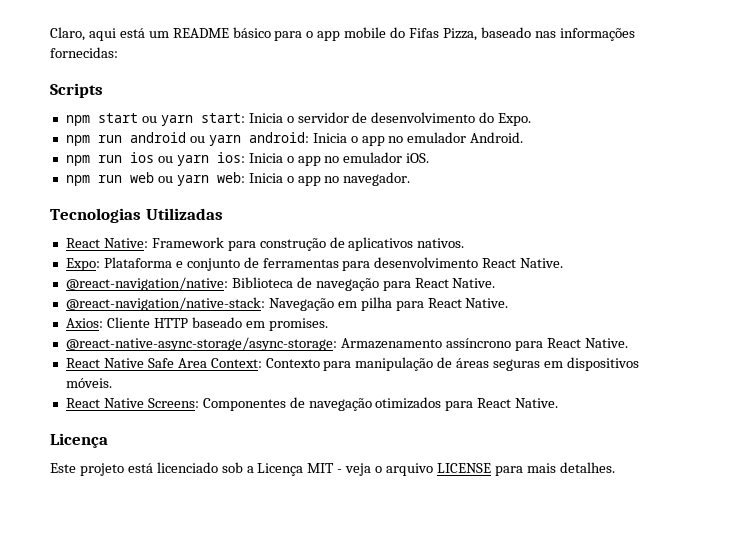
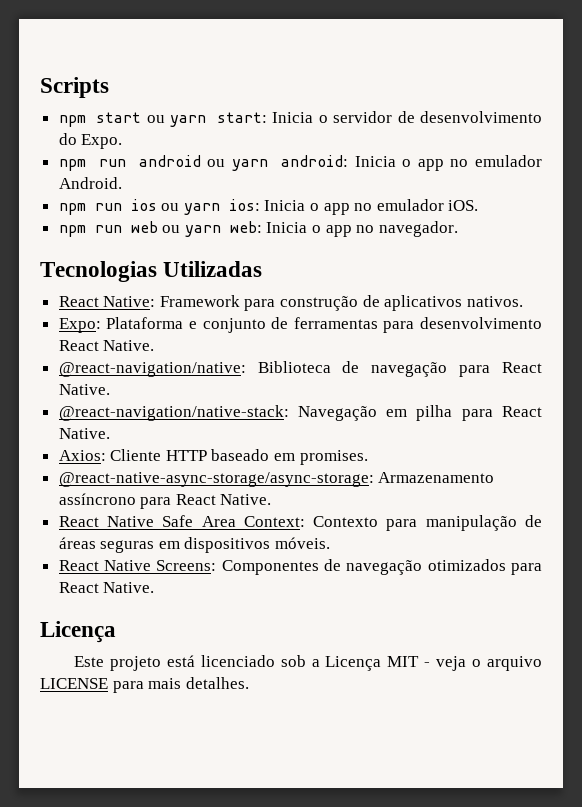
[50,27,635,41] [50,47,118,58] Claro, aqui está um README básico para o app mobile do Fifas Pizza, baseado nas informações fornecidas: // -> (40, 87) none

